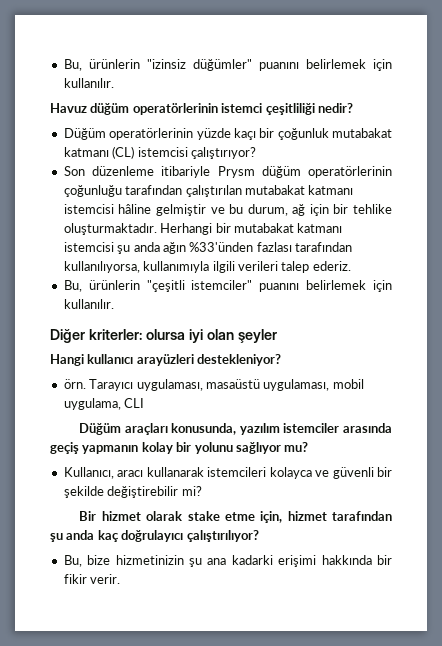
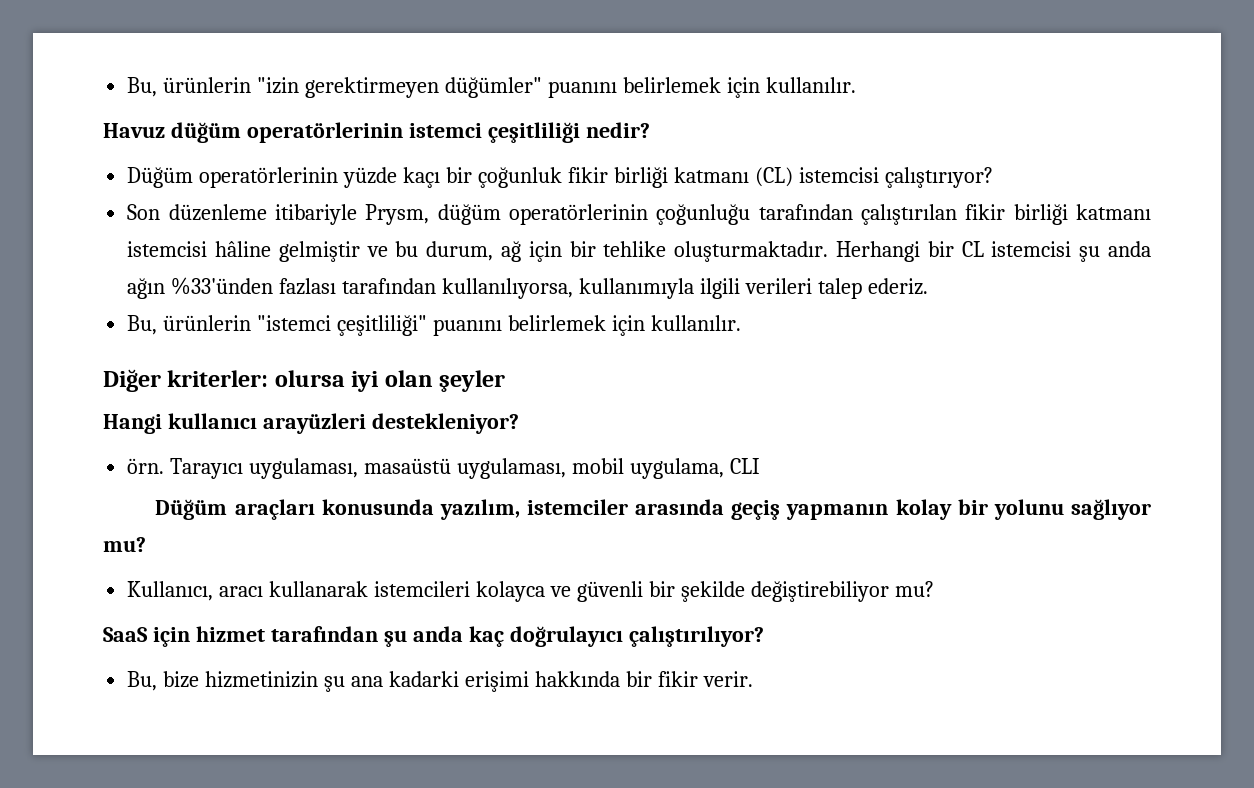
[63,59,186,71] Bu, ürünlerin "izinsiz -> [127,77,440,98] Bu, ürünlerin "izin gerektirmeyen
[332,128,392,138] mutabakat -> [567,167,668,188] fikir birliği
[217,166,255,178] Prysm -> [365,204,430,225] Prysm,
[244,185,305,195] mutabakat -> [965,204,1068,225] fikir birliği
[233,223,343,233] mutabakat katmanı -> [961,241,984,257] CL
[146,280,253,292] "çeşitli istemciler" -> [257,315,428,336] "istemci çeşitliliği"
[171,423,280,435] konusunda, yazılım -> [321,499,520,520] konusunda yazılım,
[107,486,202,498] [79,511,283,523] değiştirebilir mi? // Bir hizmet olarak stake etme için, -> [750,581,934,602] [103,627,190,647] değiştirebiliyor mu? // SaaS için

